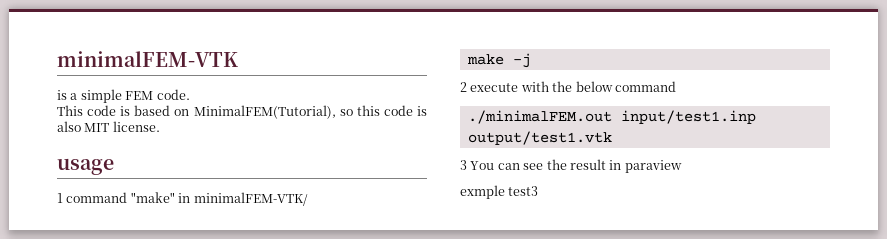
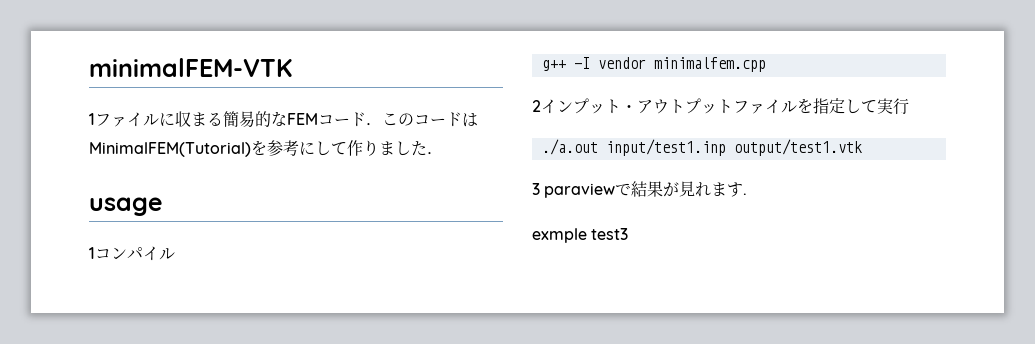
[57,89,190,103] [57,105,427,119] [57,121,160,132] [57,158,114,175] [57,192,308,206] [466,53,531,68] [460,81,676,92] [467,110,756,124] [467,131,612,145] [460,159,682,173] is a simple FEM code. // This code is based on MinimalFEM(Tutorial), so this code is also MIT license. // usage // 1 command "make" in minimalFEM-VTK/ // make -j // 2 execute with the below command // ./minimalFEM.out input/test1.inp output/test1.vtk // 3 You can see the result in paraview -> [89,111,478,128] [89,140,443,157] [89,197,163,216] [89,246,175,261] [541,57,766,72] [532,98,909,115] [541,139,862,156] [532,181,748,198] 1ファイルに収まる簡易的なFEMコード．このコードはMinimalFEM(Tutorial)を参考にして作りました． // usage // 1コンパイル // g++ -I vendor minimalfem.cpp // 2インプット・アウトプットファイルを指定して実行 // ./a.out input/test1.inp output/test1.vtk // 3 paraviewで結果が見れます.

